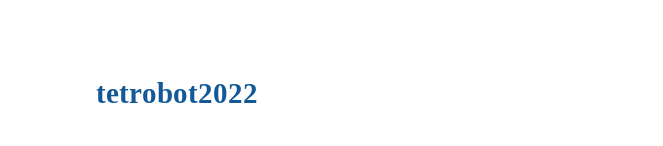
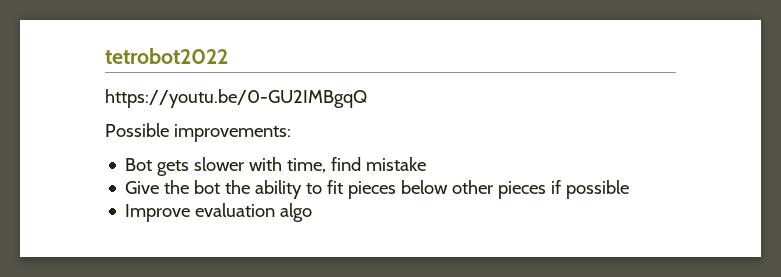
(258, 92) none -> [105,89,367,108] [105,123,291,142] [125,157,427,176] [125,180,630,199] [125,203,313,222] // https://youtu.be/0-GU2IMBgqQ // Possible improvements: // Bot gets slower with time, find mistake // Give the bot the ability to fit pieces below other pieces if possible // Improve evaluation algo

